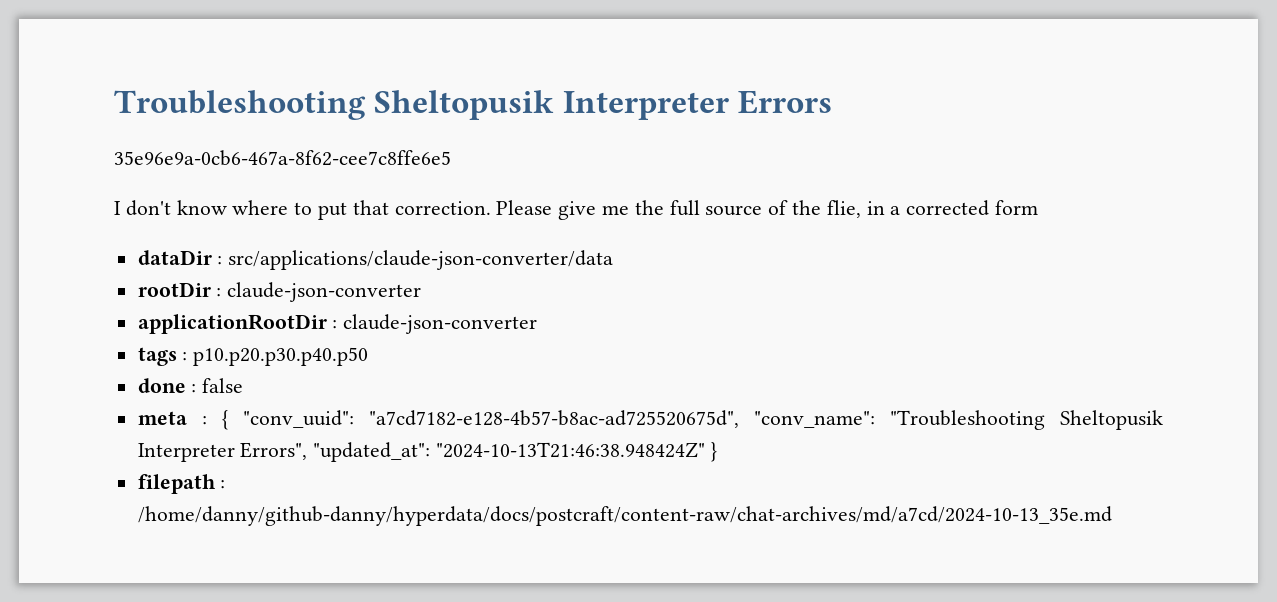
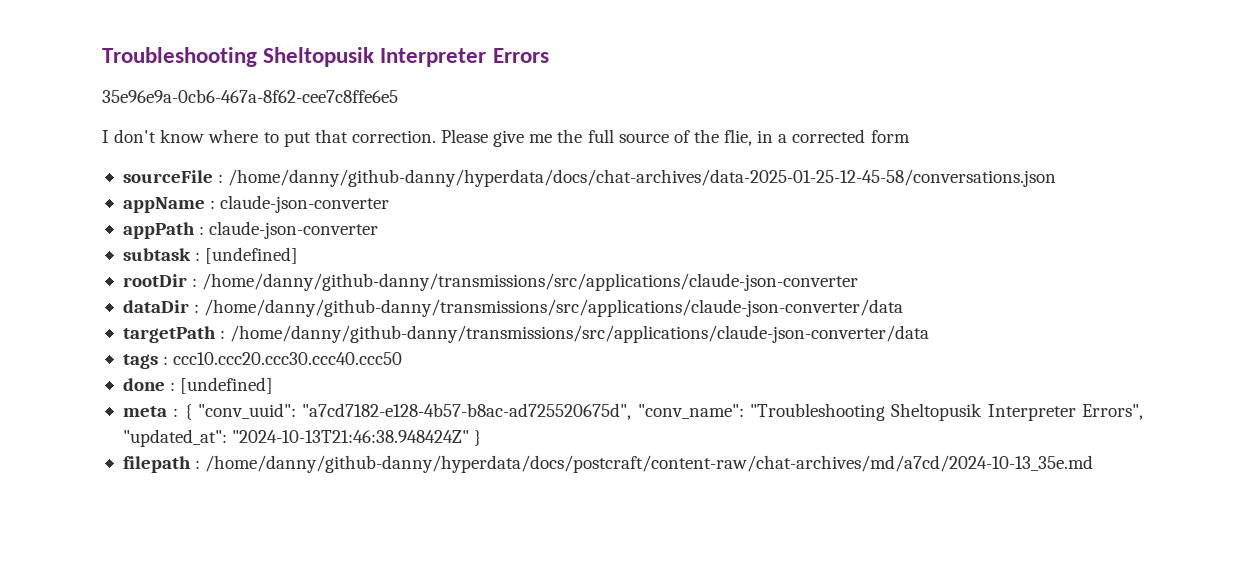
[137,250,614,270] [137,282,422,302] [137,314,538,334] dataDir : src/applications/claude-json-converter/data // rootDir : claude-json-converter // applicationRootDir : claude-json-converter -> [122,169,1057,187] [122,195,390,213] [122,221,379,239] [122,247,299,264] [122,273,859,291] [122,299,904,317] [122,325,930,343] sourceFile : /home/danny/github-danny/hyperdata/docs/chat-archives/data-2025-01-25-12-45-58/conversations.json // appName : claude-json-converter // appPath : claude-json-converter // subtask : [undefined] // rootDir : /home/danny/github-danny/transmissions/src/applications/claude-json-converter // dataDir : /home/danny/github-danny/transmissions/src/applications/claude-json-converter/data // targetPath : /home/danny/github-danny/transmissions/src/applications/claude-json-converter/data
[193,347,369,366] p10.p20.p30.p40.p50 -> [173,352,403,365] ccc10.ccc20.ccc30.ccc40.ccc50
[202,378,244,393] false -> [180,377,274,394] [undefined]

